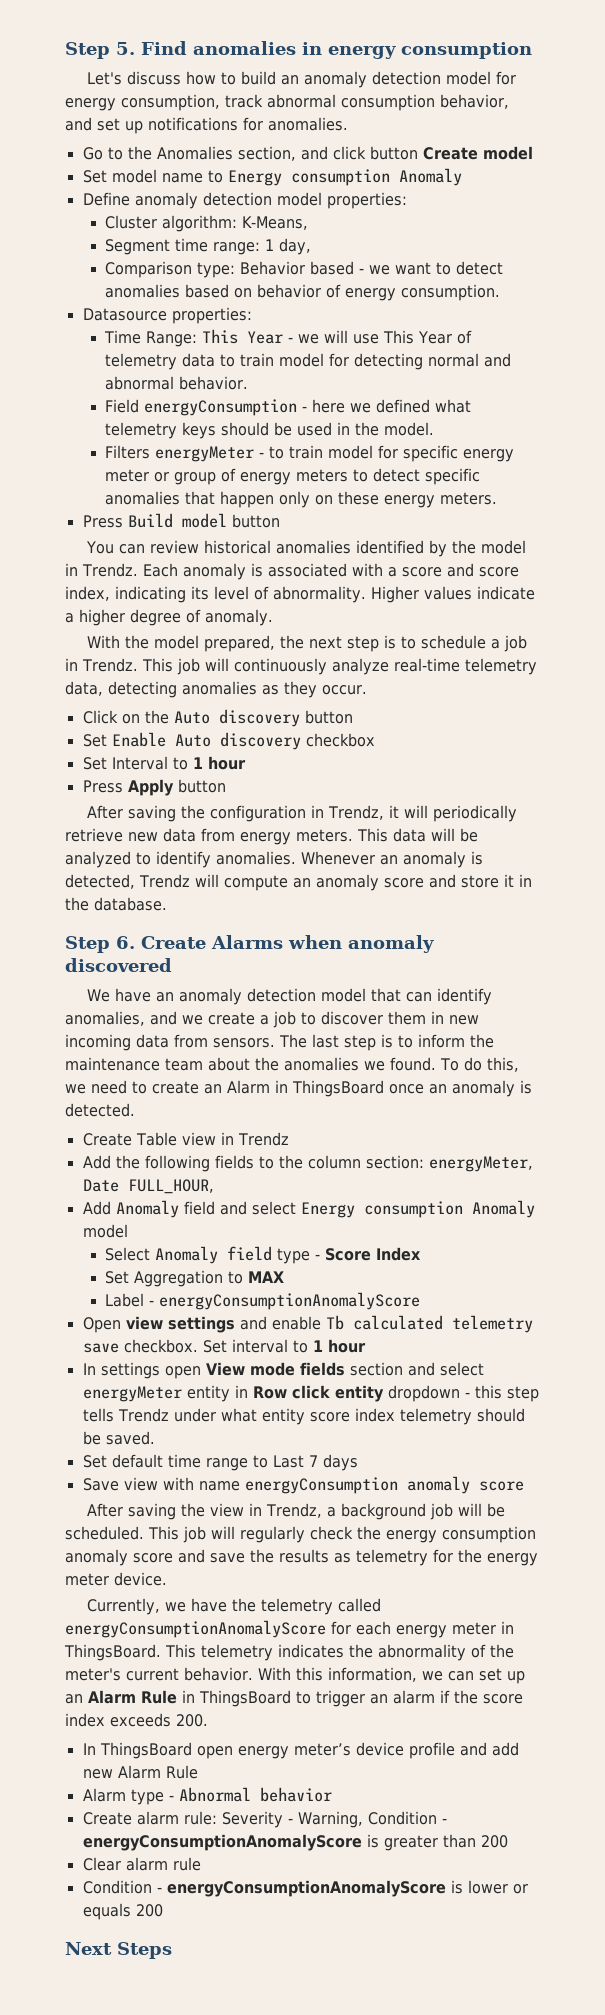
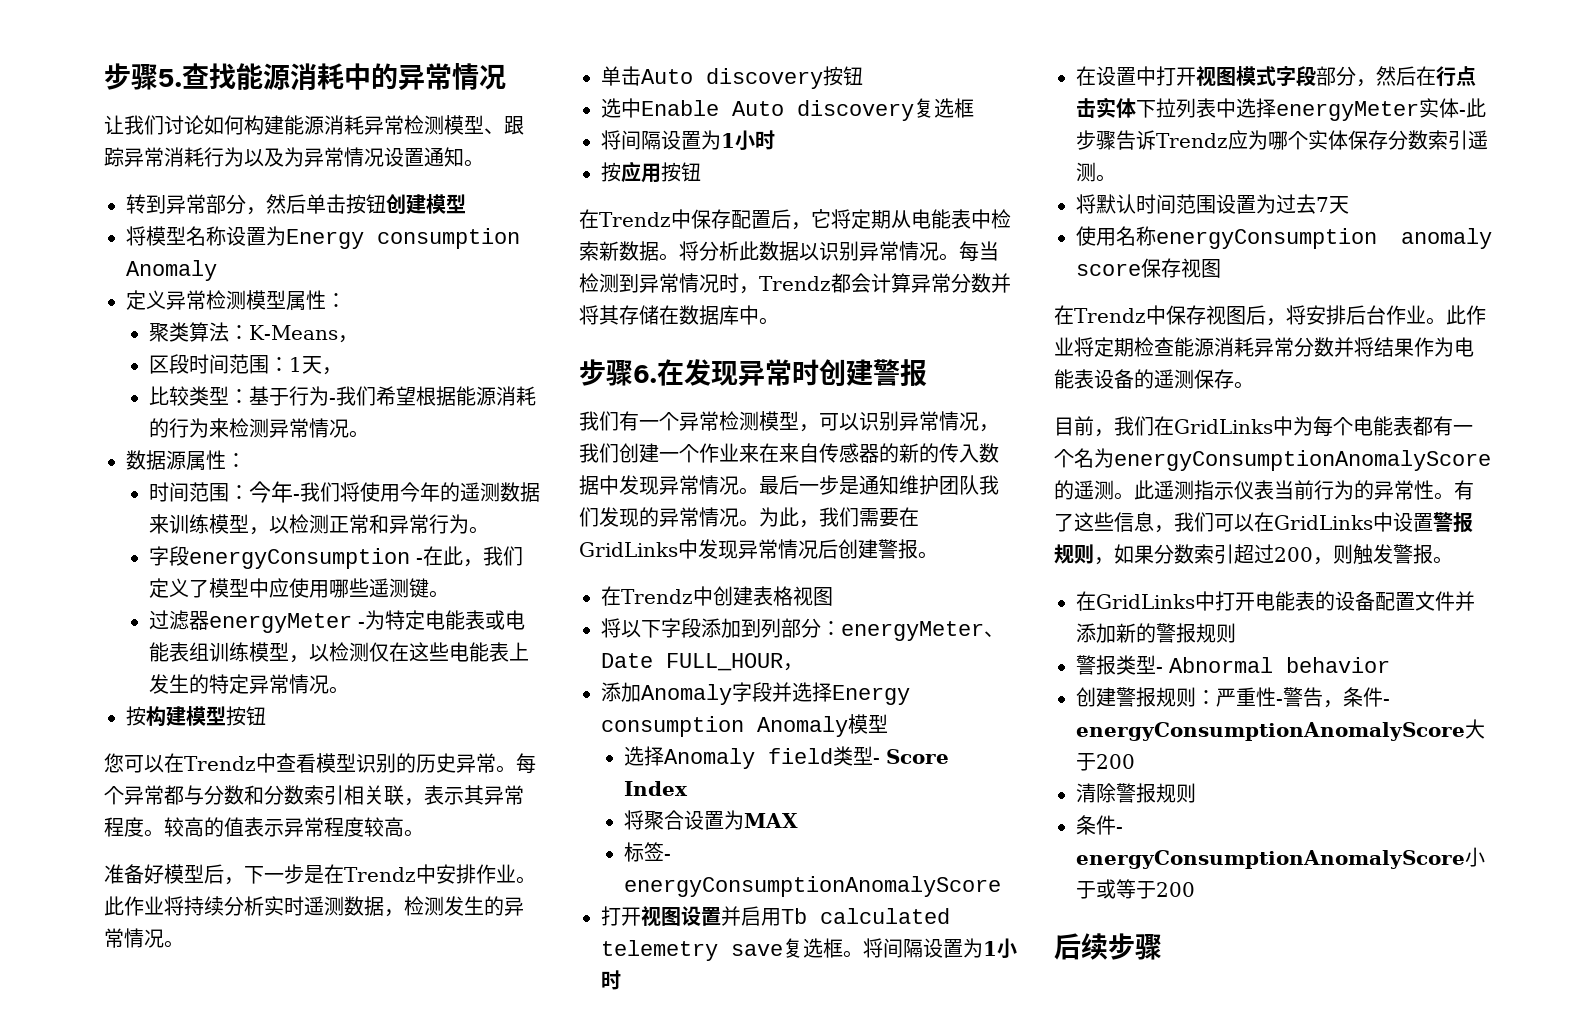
[65,41,532,59] [86,71,516,88] [65,94,509,111] [65,117,348,134] [82,146,533,161] [82,168,462,186] [82,192,407,209] [105,215,309,232] [105,238,312,255] [105,261,504,278] [105,284,501,301] [82,307,252,324] [104,329,473,347] [105,353,512,370] [105,376,249,390] [105,399,472,416] [105,422,435,439] [105,445,515,462] [105,468,481,485] [105,491,498,508] [82,513,280,528] [85,540,526,557] [65,563,519,580] [65,586,535,603] [65,609,273,626] [86,635,527,652] [65,658,537,675] [65,681,367,698] [82,709,353,727] [82,732,375,750] [82,756,246,770] [82,779,226,796] [86,805,517,822] [65,828,478,845] [65,851,483,868] [65,874,532,891] [65,897,167,911] [65,935,434,953] [65,958,172,972] [86,988,492,1005] [65,1011,479,1028] [65,1034,494,1051] [65,1057,519,1072] [65,1080,532,1097] [65,1103,135,1117] [82,1132,289,1146] [82,1155,533,1172] [82,1179,214,1194] [82,1200,535,1218] [82,1224,128,1238] [105,1246,311,1264] Step 5. Find anomalies in energy consumption // Let's discuss how to build an anomaly detection model for energy consumption, track abnormal consumption behavior, and set up notifications for anomalies. // Go to the Anomalies section, and click button Create model // Set model name to Energy consumption Anomaly // Define anomaly detection model properties: // Cluster algorithm: K-Means, // Segment time range: 1 day, // Comparison type: Behavior based - we want to detect anomalies based on behavior of energy consumption. // Datasource properties: // Time Range: This Year - we will use This Year of telemetry data to train model for detecting normal and abnormal behavior. // Field energyConsumption - here we defined what telemetry keys should be used in the model. // Filters energyMeter - to train model for specific energy meter or group of energy meters to detect specific anomalies that happen only on these energy meters. // Press Build model button // You can review historical anomalies identified by the model in Trendz. Each anomaly is associated with a score and score index, indicating its level of abnormality. Higher values indicate a higher degree of anomaly. // With the model prepared, the next step is to schedule a job in Trendz. This job will continuously analyze real-time telemetry data, detecting anomalies as they occur. // Click on the Auto discovery button // Set Enable Auto discovery checkbox // Set Interval to 1 hour // Press Apply button // After saving the configuration in Trendz, it will periodically retrieve new data from energy meters. This data will be analyzed to identify anomalies. Whenever an anomaly is detected, Trendz will compute an anomaly score and store it in the database. // Step 6. Create Alarms when anomaly discovered // We have an anomaly detection model that can identify anomalies, and we create a job to discover them in new incoming data from sensors. The last step is to inform the maintenance team about the anomalies we found. To do this, we need to create an Alarm in ThingsBoard once an anomaly is detected. // Create Table view in Trendz // Add the following fields to the column section: energyMeter, Date FULL_HOUR, // Add Anomaly field and select Energy consumption Anomaly model // Select Anomaly field type -> [104,63,506,90] [104,115,524,135] [104,147,484,167] [126,194,466,215] [126,226,520,249] [126,260,217,281] [126,290,346,311] [149,322,359,343] [149,354,343,375] [149,386,537,406] [149,418,370,438] [126,450,246,471] [149,481,541,503] [149,514,490,535] [149,546,524,569] [149,578,450,598] [149,610,526,633] [149,642,530,663] [149,674,350,694] [126,706,266,727] [104,753,536,774] [104,785,524,806] [104,817,424,837] [104,864,536,885] [104,896,524,917] [104,928,184,948] [601,66,863,89] [601,98,974,121] [601,130,775,151] [601,161,701,183] [579,209,1011,230] [579,241,999,262] [579,273,1011,294] [579,305,779,325] [579,359,927,387] [579,411,999,432] [579,443,999,463] [579,475,999,495] [579,507,919,528] [579,539,938,559] [601,586,833,606] [601,618,1004,641] [601,653,803,671] [601,682,910,705] [601,714,888,737] [624,746,874,769] 步骤5.查找能源消耗中的异常情况 // 让我们讨论如何构建能源消耗异常检测模型、跟踪异常消耗行为以及为异常情况设置通知。 // 转到异常部分，然后单击按钮创建模型 // 将模型名称设置为Energy consumption Anomaly // 定义异常检测模型属性： // 聚类算法：K-Means， // 区段时间范围：1天， // 比较类型：基于行为-我们希望根据能源消耗的行为来检测异常情况。 // 数据源属性： // 时间范围：今年-我们将使用今年的遥测数据来训练模型，以检测正常和异常行为。 // 字段energyConsumption -在此，我们定义了模型中应使用哪些遥测键。 // 过滤器energyMeter -为特定电能表或电能表组训练模型，以检测仅在这些电能表上发生的特定异常情况。 // 按构建模型按钮 // 您可以在Trendz中查看模型识别的历史异常。每个异常都与分数和分数索引相关联，表示其异常程度。较高的值表示异常程度较高。 // 准备好模型后，下一步是在Trendz中安排作业。此作业将持续分析实时遥测数据，检测发生的异常情况。 // 单击Auto discovery按钮 // 选中Enable Auto discovery复选框 // 将间隔设置为1小时 // 按应用按钮 // 在Trendz中保存配置后，它将定期从电能表中检索新数据。将分析此数据以识别异常情况。每当检测到异常情况时，Trendz都会计算异常分数并将其存储在数据库中。 // 步骤6.在发现异常时创建警报 // 我们有一个异常检测模型，可以识别异常情况，我们创建一个作业来在来自传感器的新的传入数据中发现异常情况。最后一步是通知维护团队我们发现的异常情况。为此，我们需要在GridLinks中发现异常情况后创建警报。 // 在Trendz中创建表格视图 // 将以下字段添加到列部分：energyMeter、Date FULL_HOUR， // 添加Anomaly字段并选择Energy consumption Anomaly模型 // 选择Anomaly field类型
[105,1270,244,1287] Set Aggregation to -> [624,810,745,830] 将聚合设置为
[105,1293,145,1307] Label -> [624,842,665,862] 标签
[82,1315,533,1333] [82,1339,366,1353] [82,1362,484,1379] [82,1385,539,1402] [82,1408,525,1425] [82,1431,155,1445] [82,1454,358,1471] [82,1476,524,1494] [86,1503,505,1520] [65,1526,536,1543] [65,1549,538,1566] [65,1572,167,1586] [86,1598,381,1615] [65,1620,514,1638] [64,1644,514,1661] [65,1667,525,1684] [65,1690,523,1707] [65,1713,208,1727] [82,1742,519,1759] [82,1765,198,1779] [82,1787,332,1805] [82,1811,447,1828] [82,1834,508,1851] [82,1857,201,1871] [82,1880,528,1897] [82,1903,163,1920] [65,1942,172,1959] Open view settings and enable Tb calculated telemetry save checkbox. Set interval to 1 hour // In settings open View mode fields section and select energyMeter entity in Row click entity dropdown - this step tells Trendz under what entity score index telemetry should be saved. // Set default time range to Last 7 days // Save view with name energyConsumption anomaly score // After saving the view in Trendz, a background job will be scheduled. This job will regularly check the energy consumption anomaly score and save the results as telemetry for the energy meter device. // Currently, we have the telemetry called energyConsumptionAnomalyScore for each energy meter in ThingsBoard. This telemetry indicates the abnormality of the meter's current behavior. With this information, we can set up an Alarm Rule in ThingsBoard to trigger an alarm if the score index exceeds 200. // In ThingsBoard open energy meter’s device profile and add new Alarm Rule // Alarm type - Abnormal behavior // Create alarm rule: Severity - Warning, Condition - energyConsumptionAnomalyScore is greater than 200 // Clear alarm rule // Condition - energyConsumptionAnomalyScore is lower or equals 200 // Next Steps -> [601,906,950,926] [601,938,1017,961] [601,970,621,990] [1076,66,1476,87] [1076,97,1486,121] [1076,130,1488,150] [1076,162,1116,182] [1076,194,1349,214] [1076,226,1492,249] [1076,258,1221,278] [1054,305,1486,326] [1054,337,1474,357] [1054,369,1254,389] [1054,416,1473,437] [1054,448,1491,471] [1054,480,1474,500] [1054,512,1473,533] [1054,544,1453,565] [1076,591,1475,611] [1076,623,1236,643] [1076,655,1390,675] [1076,687,1390,708] [1076,719,1485,741] [1076,753,1135,771] [1076,783,1196,803] [1076,815,1123,835] [1076,847,1485,869] [1076,879,1195,899] [1054,933,1162,960] 打开视图设置并启用Tb calculated telemetry save复选框。将间隔设置为1小时 // 在设置中打开视图模式字段部分，然后在行点击实体下拉列表中选择energyMeter实体-此步骤告诉Trendz应为哪个实体保存分数索引遥测。 // 将默认时间范围设置为过去7天 // 使用名称energyConsumption anomaly score保存视图 // 在Trendz中保存视图后，将安排后台作业。此作业将定期检查能源消耗异常分数并将结果作为电能表设备的遥测保存。 // 目前，我们在GridLinks中为每个电能表都有一个名为energyConsumptionAnomalyScore的遥测。此遥测指示仪表当前行为的异常性。有了这些信息，我们可以在GridLinks中设置警报规则，如果分数索引超过200，则触发警报。 // 在GridLinks中打开电能表的设备配置文件并添加新的警报规则 // 警报类型- Abnormal behavior // 创建警报规则：严重性-警告，条件- energyConsumptionAnomalyScore大于200 // 清除警报规则 // 条件- energyConsumptionAnomalyScore小于或等于200 // 后续步骤

